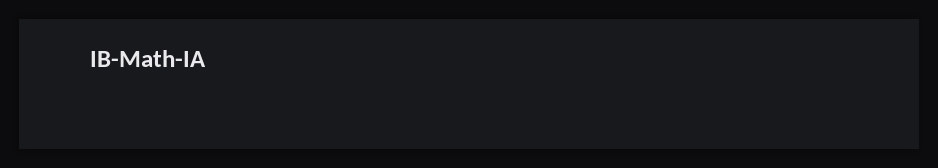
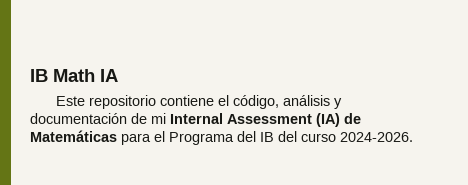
[90,50,206,67] IB-Math-IA -> [30,69,118,82] [55,95,342,109] [30,113,361,127] [30,130,413,145] IB Math IA // Este repositorio contiene el código, análisis y documentación de mi Internal Assessment (IA) de Matemáticas para el Programa del IB del curso 2024-2026.

